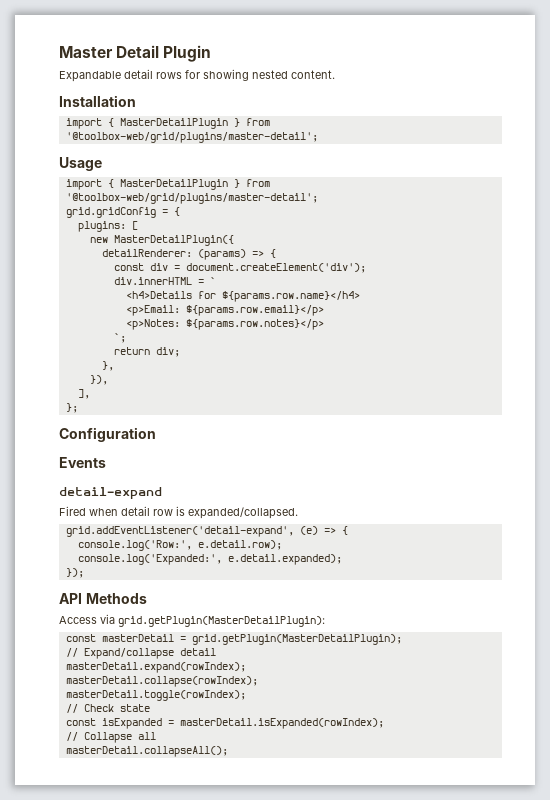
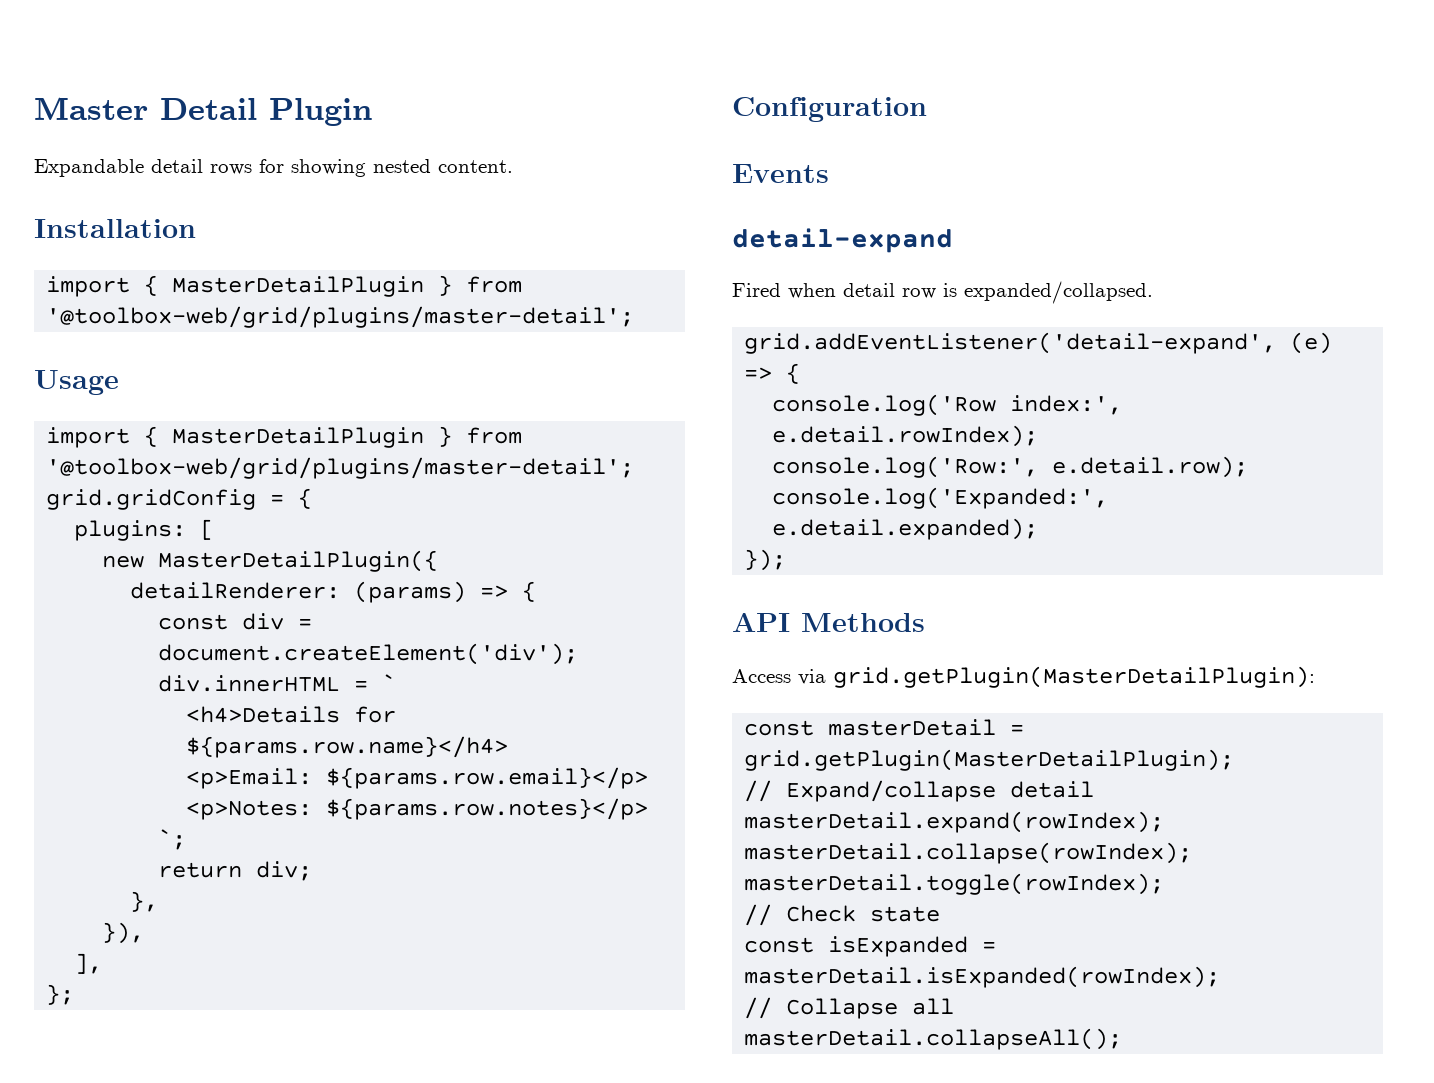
(348, 530) none -> [772,394,1123,416] [772,425,1039,447] // console.log('Row index:', e.detail.rowIndex);

